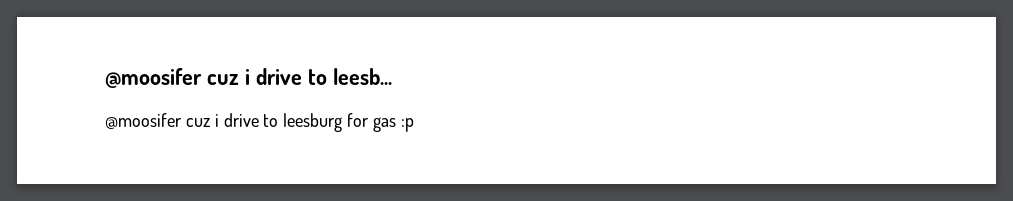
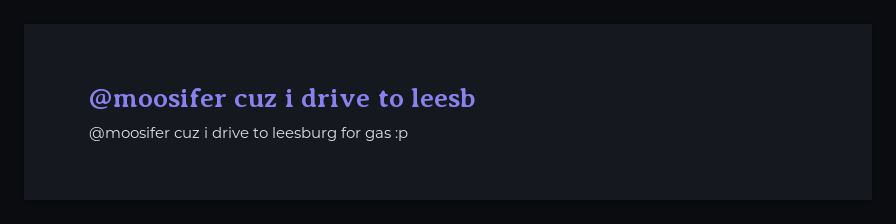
[105,68,392,88] @moosifer cuz i drive to leesb... -> [89,88,477,109] @moosifer cuz i drive to leesb

